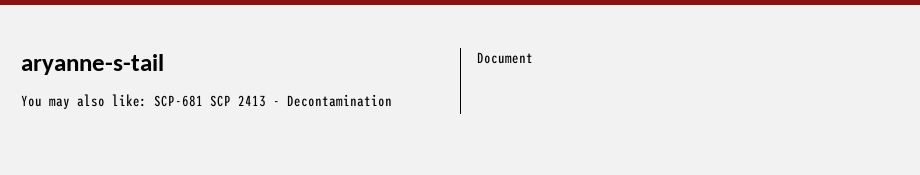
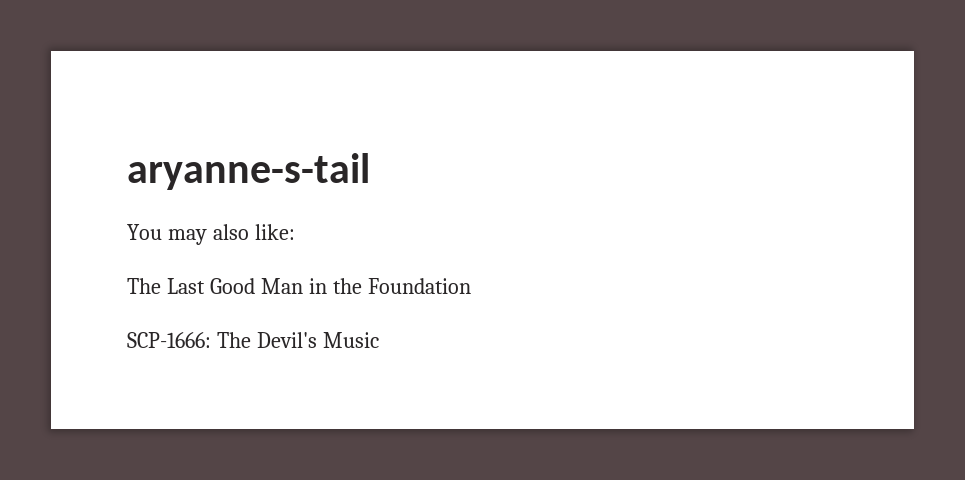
[154,94,392,107] [477,52,533,64] SCP-681 SCP 2413 - Decontamination Document -> [127,278,471,294] [127,332,379,348] // The Last Good Man in the Foundation // SCP-1666: The Devil's Music

